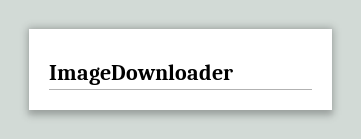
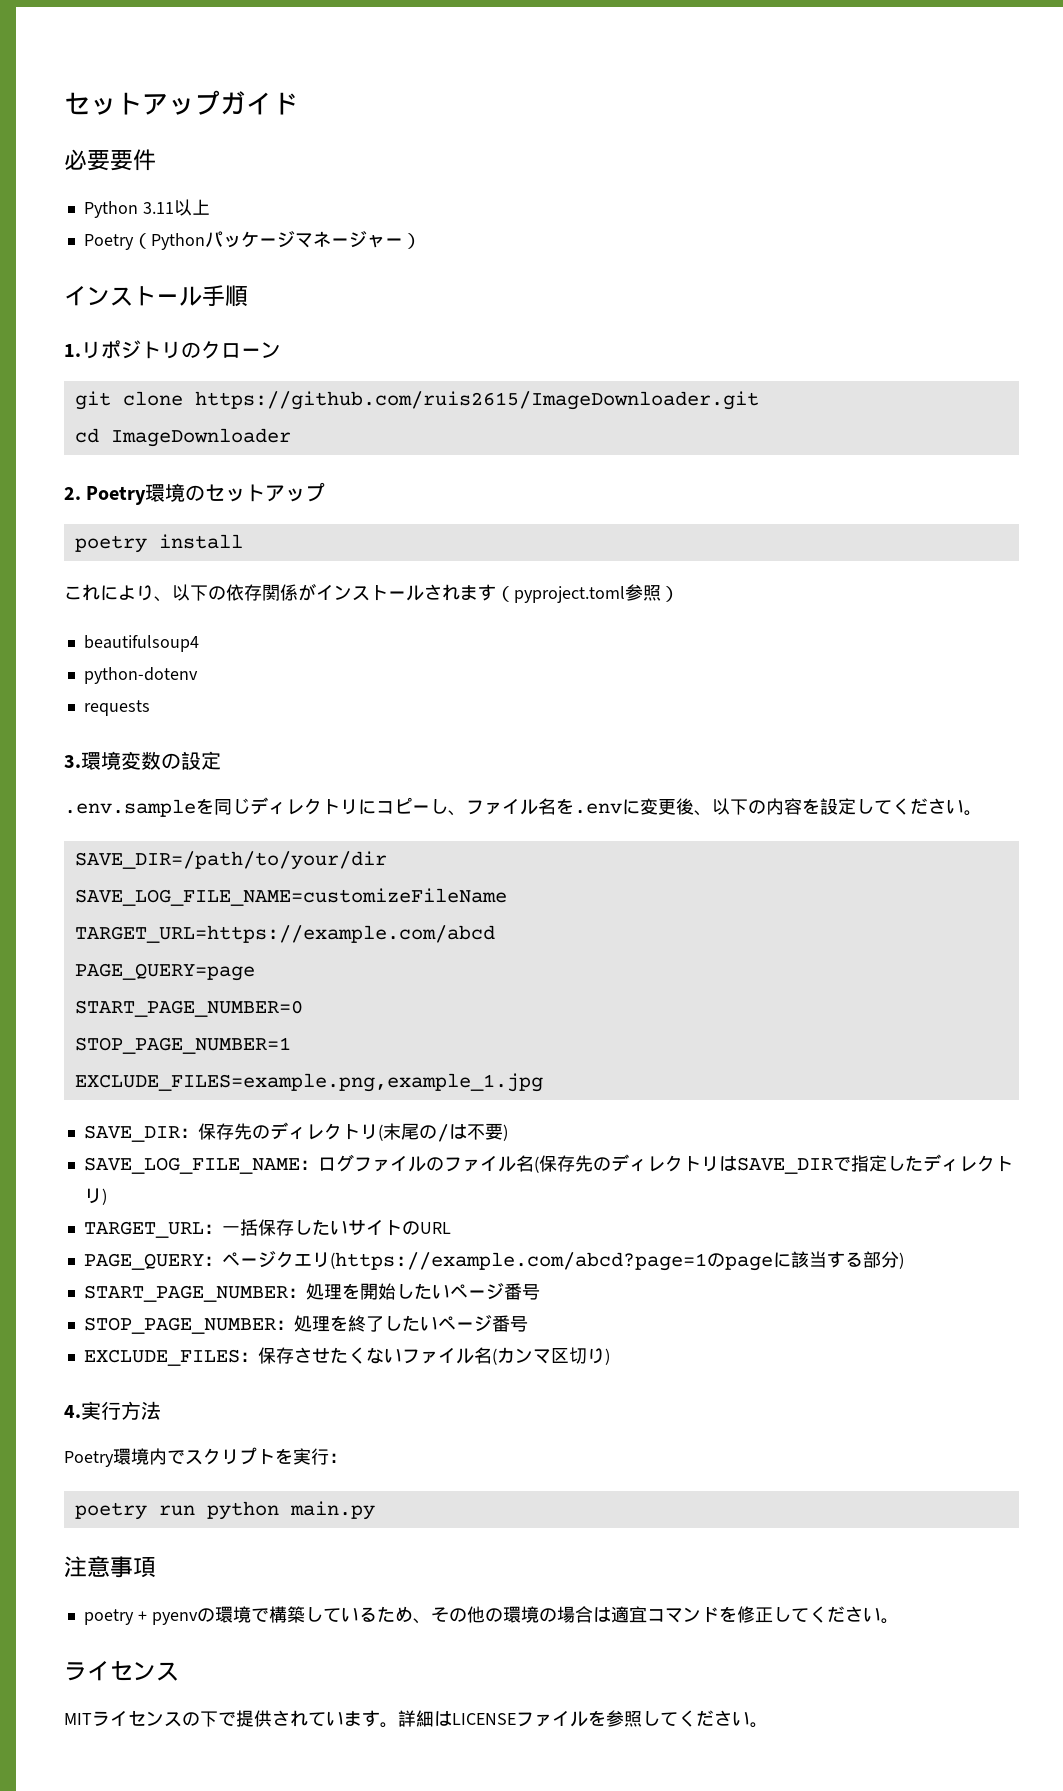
[49,64,233,85] ImageDownloader -> [64,90,298,115] [64,149,156,171] [83,199,210,218] [83,231,421,250] [64,285,248,307] [64,340,281,359] [74,391,759,410] [74,428,291,447] [64,482,326,505] [74,534,243,553] [64,583,679,603] [83,635,199,652] [83,667,198,684] [83,700,150,716] [64,751,221,770] [64,797,982,817] [74,851,387,870] [74,888,507,906] [74,925,495,943] [74,963,255,981] [74,1000,303,1017] [74,1037,291,1054] [74,1073,543,1092] [83,1122,508,1142] [83,1154,1013,1174] [83,1188,107,1205] [83,1219,451,1238] [83,1251,904,1271] [83,1283,540,1302] [83,1315,528,1334] [83,1347,610,1366] [64,1401,161,1420] [64,1447,347,1467] [74,1501,375,1520] [64,1556,156,1578] [83,1606,899,1625] [64,1661,179,1681] [64,1710,768,1728] セットアップガイド // 必要要件 // Python 3.11以上 // Poetry（Pythonパッケージマネージャー） // インストール手順 // 1.リポジトリのクローン // git clone https://github.com/ruis2615/ImageDownloader.git // cd ImageDownloader // 2. Poetry環境のセットアップ // poetry install // これにより、以下の依存関係がインストールされます（pyproject.toml参照） // beautifulsoup4 // python-dotenv // requests // 3.環境変数の設定 // .env.sampleを同じディレクトリにコピーし、ファイル名を.envに変更後、以下の内容を設定してください。 // SAVE_DIR=/path/to/your/dir // SAVE_LOG_FILE_NAME=customizeFileName // TARGET_URL=https://example.com/abcd // PAGE_QUERY=page // START_PAGE_NUMBER=0 // STOP_PAGE_NUMBER=1 // EXCLUDE_FILES=example.png,example_1.jpg // SAVE_DIR：保存先のディレクトリ(末尾の/は不要) // SAVE_LOG_FILE_NAME：ログファイルのファイル名(保存先のディレクトリはSAVE_DIRで指定したディレクトリ) // TARGET_URL：一括保存したいサイトのURL // PAGE_QUERY：ページクエリ(https://example.com/abcd?page=1のpageに該当する部分) // START_PAGE_NUMBER：処理を開始したいページ番号 // STOP_PAGE_NUMBER：処理を終了したいページ番号 // EXCLUDE_FILES：保存させたくないファイル名(カンマ区切り) // 4.実行方法 // Poetry環境内でスクリプトを実行： // poetry run python main.py // 注意事項 // poetry + pyenvの環境で構築しているため、その他の環境の場合は適宜コマンドを修正してください。 // ライセンス // MITライセンスの下で提供されています。詳細はLICENSEファイルを参照してください。

